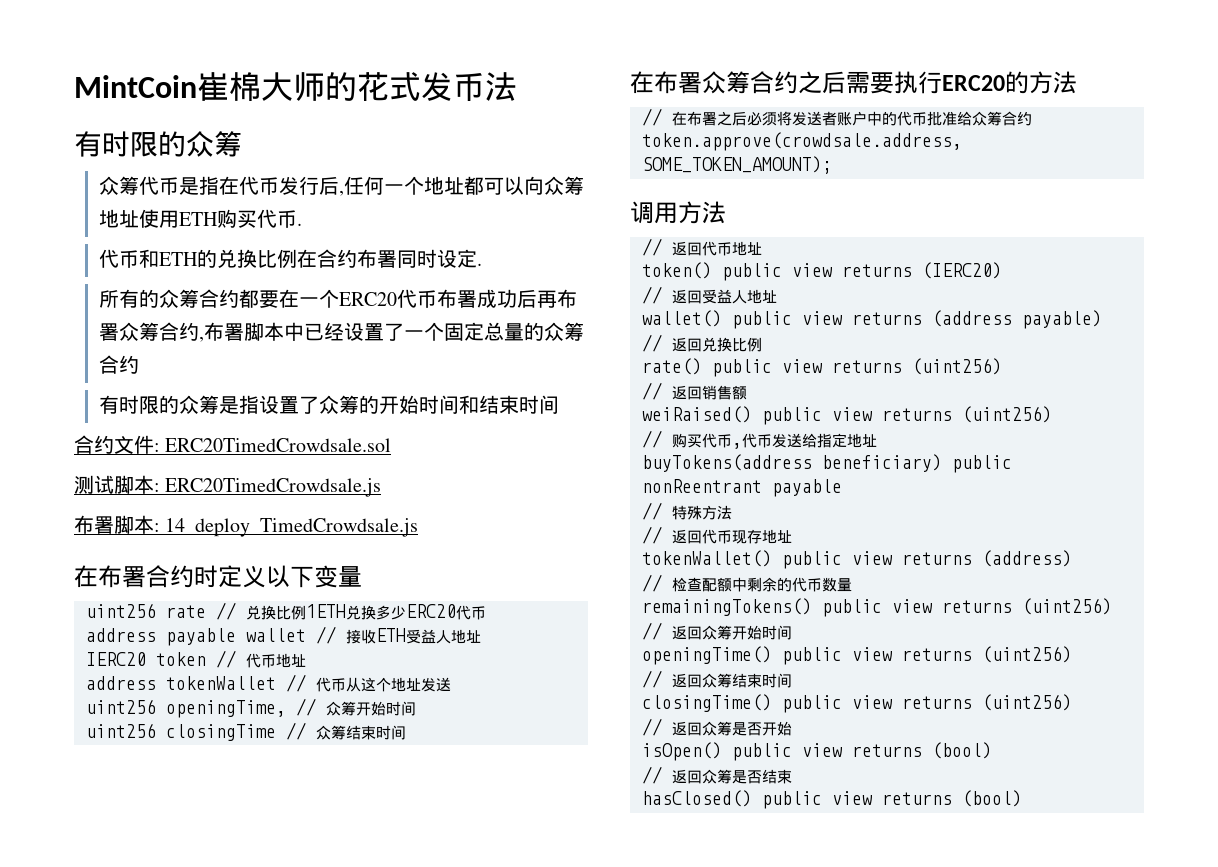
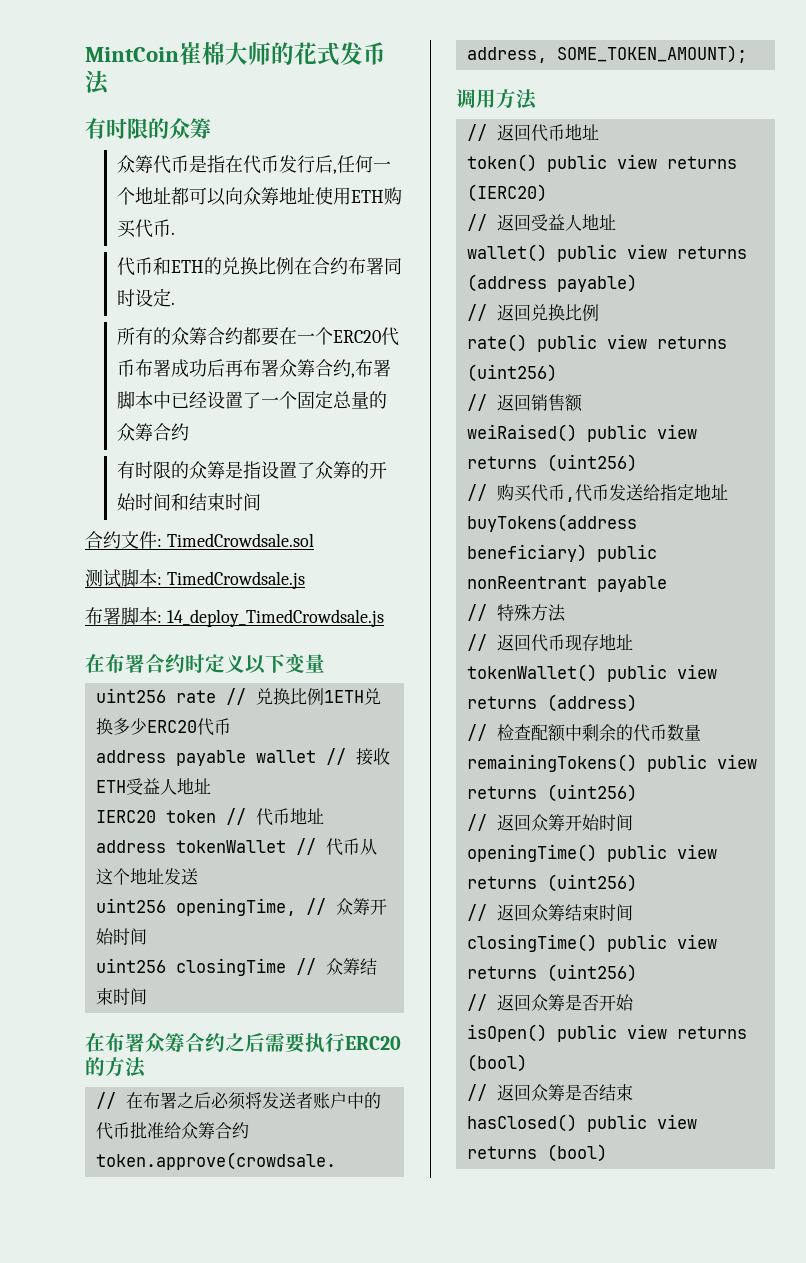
[165,438,392,452] ERC20TimedCrowdsale.sol -> [166,533,314,547] TimedCrowdsale.sol
[165,478,382,497] ERC20TimedCrowdsale.js -> [166,571,305,589] TimedCrowdsale.js

